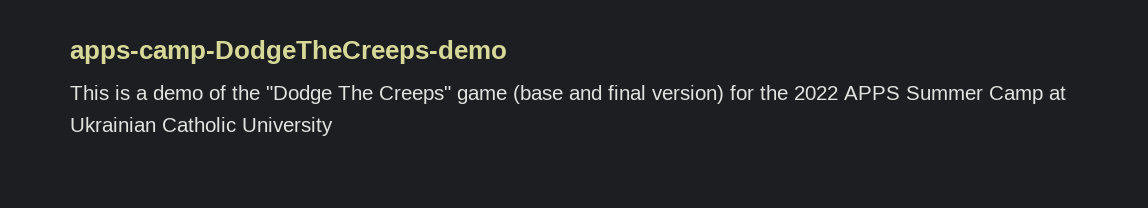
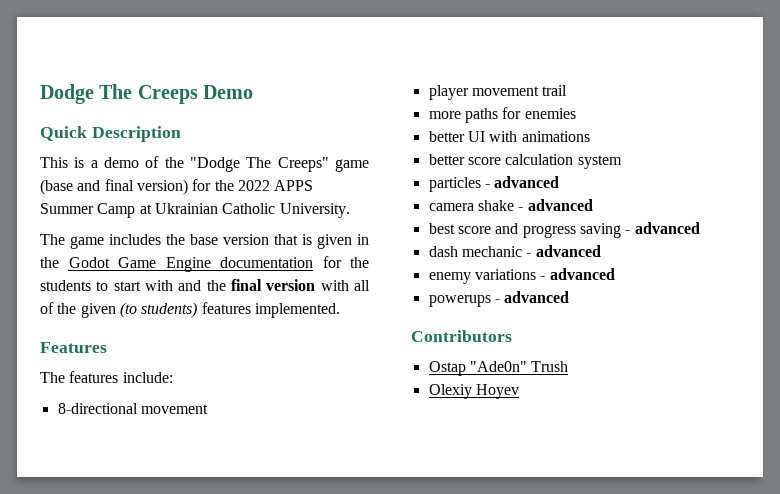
[70,40,507,64] apps-camp-DodgeTheCreeps-demo -> [40,84,254,104] [40,126,181,142] Dodge The Creeps Demo // Quick Description
[242,117,333,136] University -> [279,203,350,218] [40,234,369,249] [40,256,369,272] [40,279,370,291] [40,302,340,318] [40,342,107,353] [40,371,173,383] [57,403,208,414] [428,85,568,100] [428,107,576,123] [428,131,590,142] [428,154,622,169] [428,176,560,192] [428,199,593,211] [428,222,700,238] [428,245,601,257] [428,268,615,284] [428,291,570,307] [411,330,512,342] [428,361,569,376] [428,384,519,399] University. // The game includes the base version that is given in the Godot Game Engine documentation for the students to start with and the final version with all of the given (to students) features implemented. // Features // The features include: // 8-directional movement // player movement trail // more paths for enemies // better UI with animations // better score calculation system // particles - advanced // camera shake - advanced // best score and progress saving - advanced // dash mechanic - advanced // enemy variations - advanced // powerups - advanced // Contributors // Ostap "Ade0n" Trush // Olexiy Hoyev

